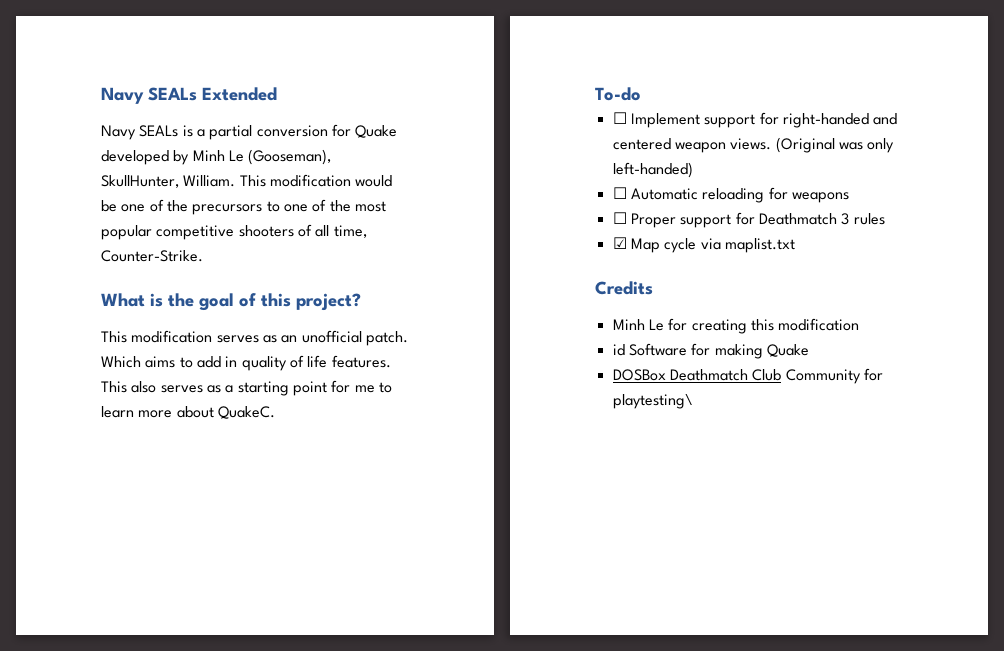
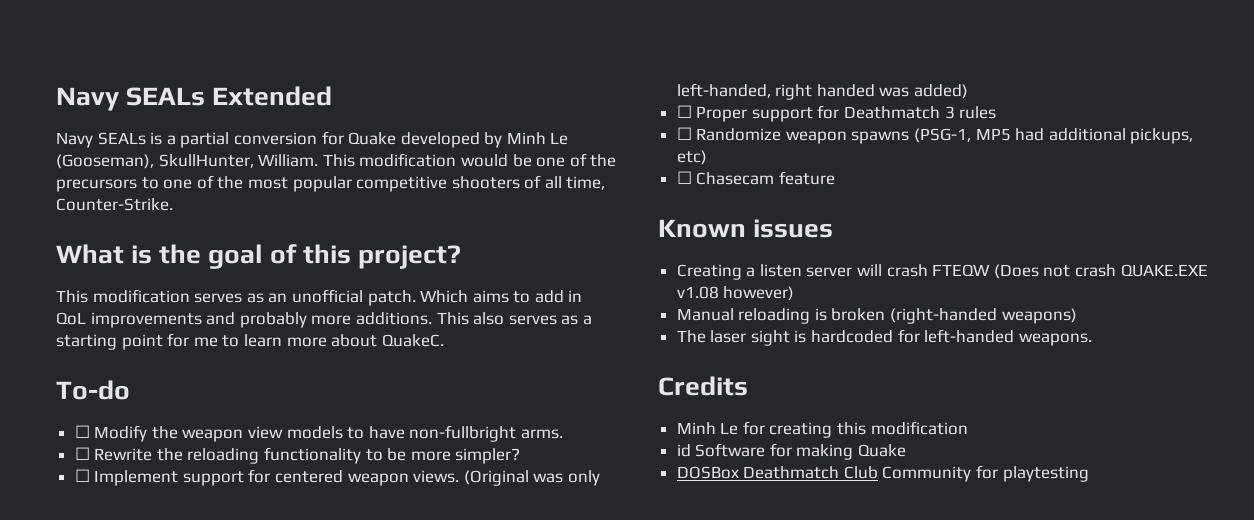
[241,355,391,371] quality of life features. -> [56,312,432,328] QoL improvements and probably more additions.
(641, 94) none -> [74,425,564,442] [74,447,521,464] // ☐ Modify the weapon view models to have non-fullbright arms. // ☐ Rewrite the reloading functionality to be more simpler?
[782,113,898,128] right-handed and -> (271, 476) none
[612,162,693,178] [612,187,849,203] left-handed) // ☐ Automatic reloading for weapons -> [676,83,969,100] left-handed, right handed was added)
[612,237,795,253] ☑ Map cycle via maplist.txt -> [676,127,1194,144] [676,150,707,165] [676,171,835,185] [658,219,834,238] [676,264,1208,280] [676,286,795,301] [676,308,1077,324] [676,329,1092,346] ☐ Randomize weapon spawns (PSG-1, MP5 had additional pickups, etc) // ☐ Chasecam feature // Known issues // Creating a listen server will crash FTEQW (Does not crash QUAKE.EXE v1.08 however) // Manual reloading is broken (right-handed weapons) // The laser sight is hardcoded for left-handed weapons.
[612,394,693,409] playtesting\ -> [1002,466,1089,482] playtesting

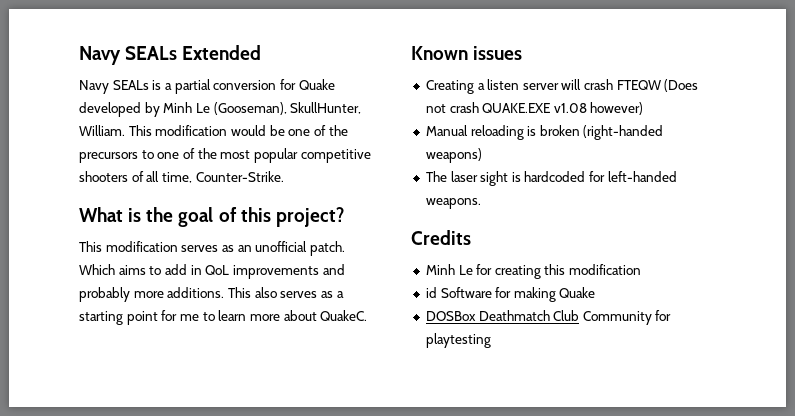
[56,380,130,400] [74,425,564,442] [74,447,521,464] [74,469,601,486] [676,83,969,100] [676,105,997,122] [676,127,1194,144] [676,150,707,165] [676,171,835,185] // To-do // ☐ Modify the weapon view models to have non-fullbright arms. // ☐ Rewrite the reloading functionality to be more simpler? // ☐ Implement support for centered weapon views. (Original was only left-handed, right handed was added) // ☐ Proper support for Deathmatch 3 rules // ☐ Randomize weapon spawns (PSG-1, MP5 had additional pickups, etc) // ☐ Chasecam feature -> (368, 315) none

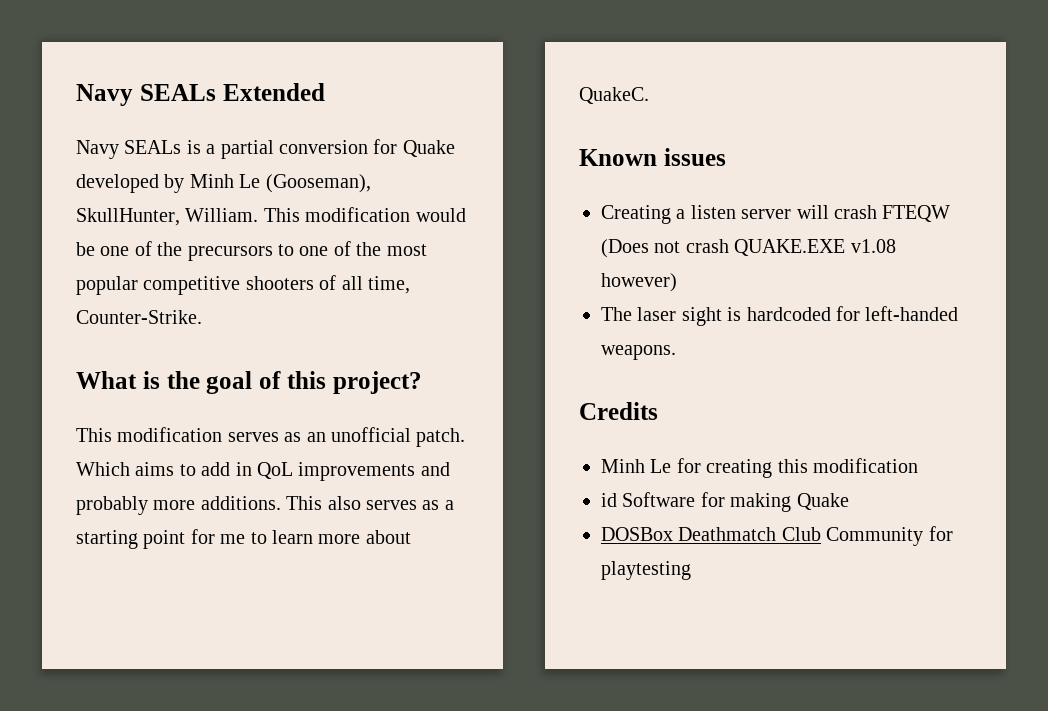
[425,125,664,140] [425,148,482,163] // Manual reloading is broken (right-handed weapons) -> (677, 282) none

